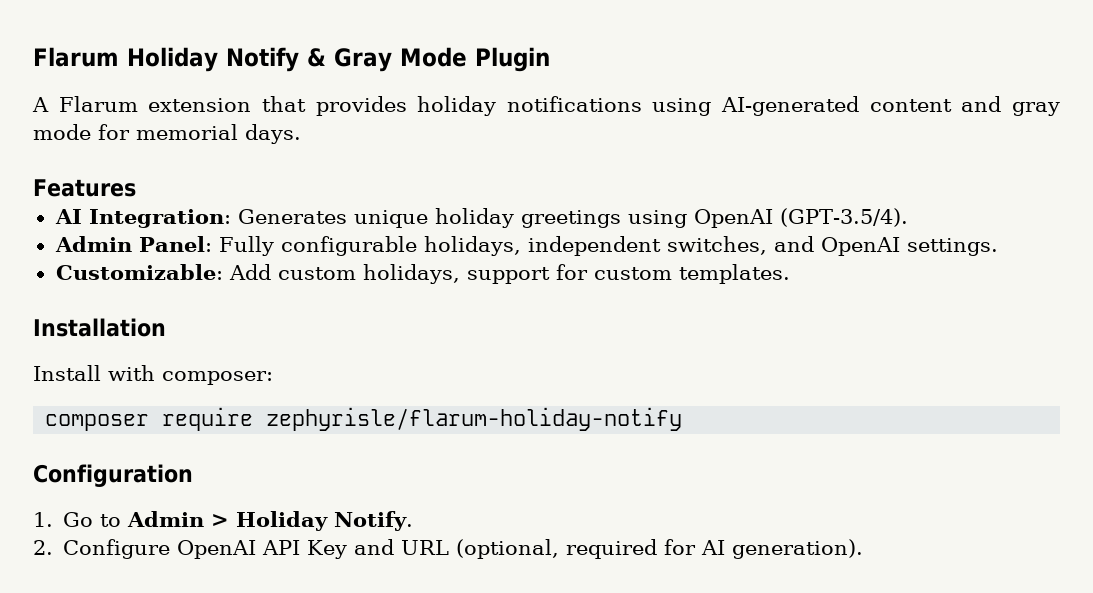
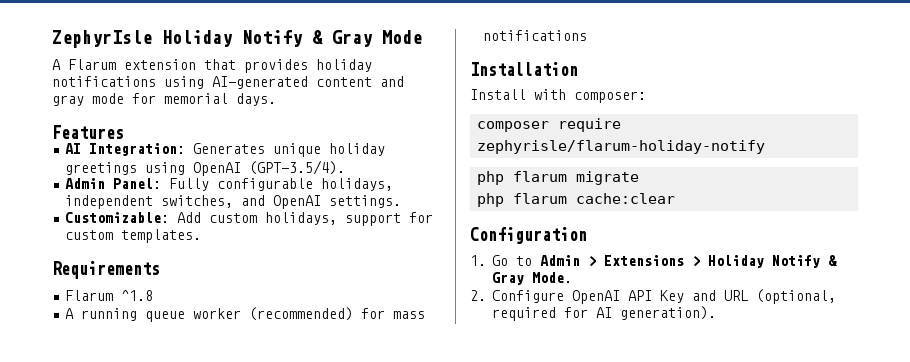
[33,47,119,67] Flarum -> [52,30,152,48] ZephyrIsle
[474,47,550,72] Plugin -> (422, 37) none
(790, 274) none -> [52,261,160,279] [65,290,154,301] [65,307,426,322] [483,30,588,41] // Requirements // Flarum ^1.8 // A running queue worker (recommended) for mass notifications
(683, 419) none -> [477,171,640,185] [477,193,676,207] // php flarum migrate // php flarum cache:clear
[236,511,414,531] Holiday Notify. -> [604,255,838,268] [492,272,572,285] Extensions > Holiday Notify & Gray Mode.

